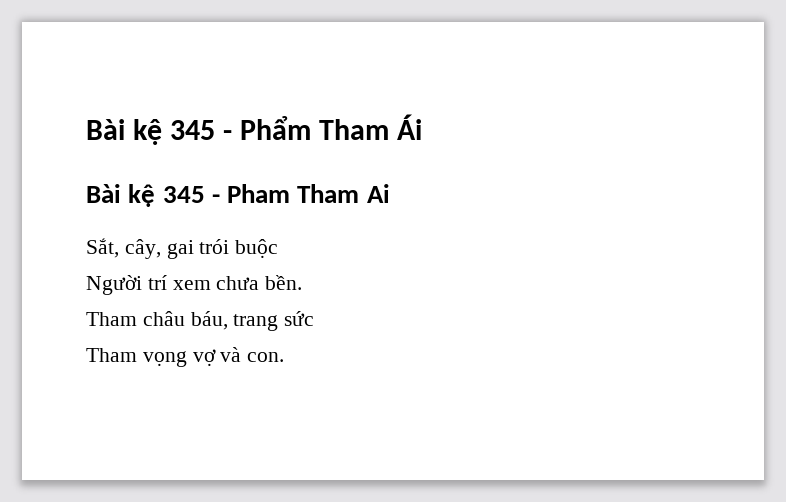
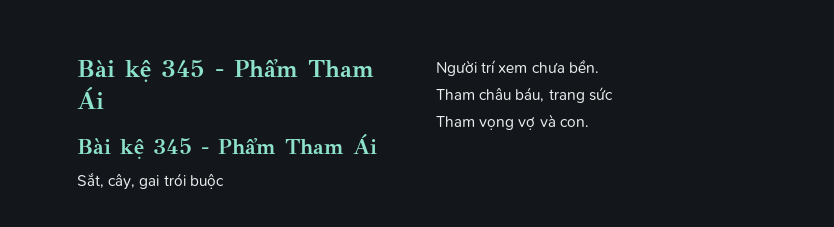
[227,184,390,203] Pham Tham Ai -> [218,134,377,154] Phẩm Tham Ái

